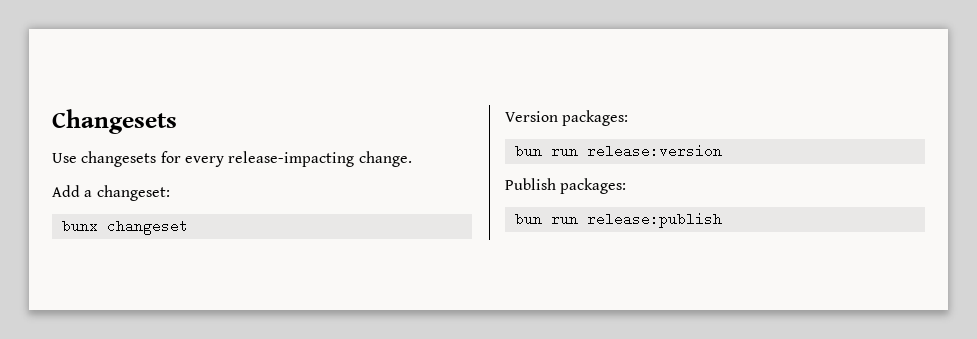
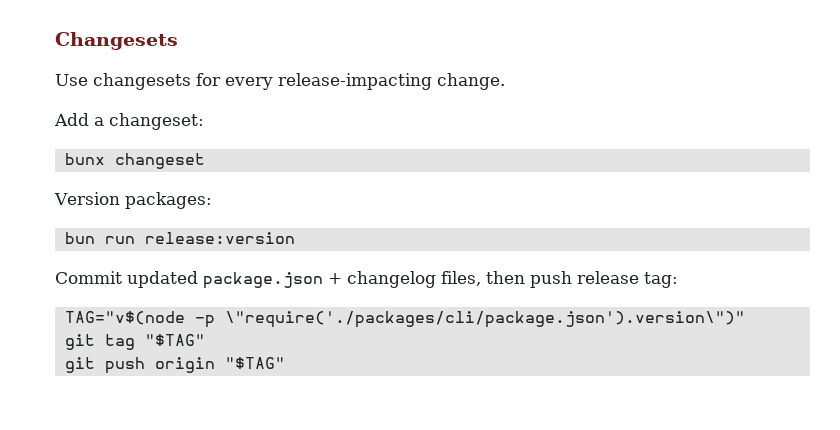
[505,178,627,194] [514,212,722,228] Publish packages: // bun run release:publish -> [55,271,678,289] [64,311,745,328] [64,334,205,350] [64,357,285,374] Commit updated package.json + changelog files, then push release tag: // TAG="v$(node -p \"require('./packages/cli/package.json').version\")" // git tag "$TAG" // git push origin "$TAG"

